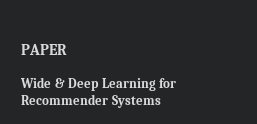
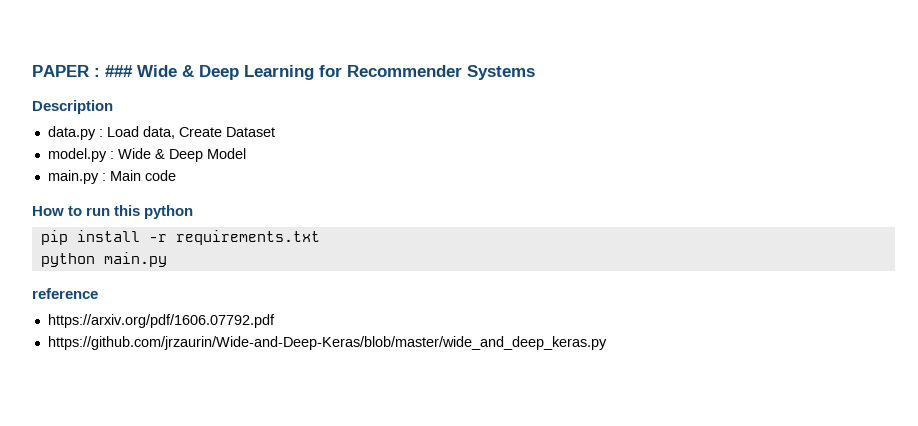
(67, 49) // -> [94,65,133,77] : ###
(161, 101) none -> [32,100,113,114] [47,126,275,140] [47,148,246,162] [47,170,176,184] [32,205,194,219] [40,230,320,245] [40,252,167,267] [32,288,98,299] [47,314,275,328] [47,336,607,350] // Description // data.py : Load data, Create Dataset // model.py : Wide & Deep Model // main.py : Main code // How to run this python // pip install -r requirements.txt // python main.py // reference // https://arxiv.org/pdf/1606.07792.pdf // https://github.com/jrzaurin/Wide-and-Deep-Keras/blob/master/wide_and_deep_keras.py

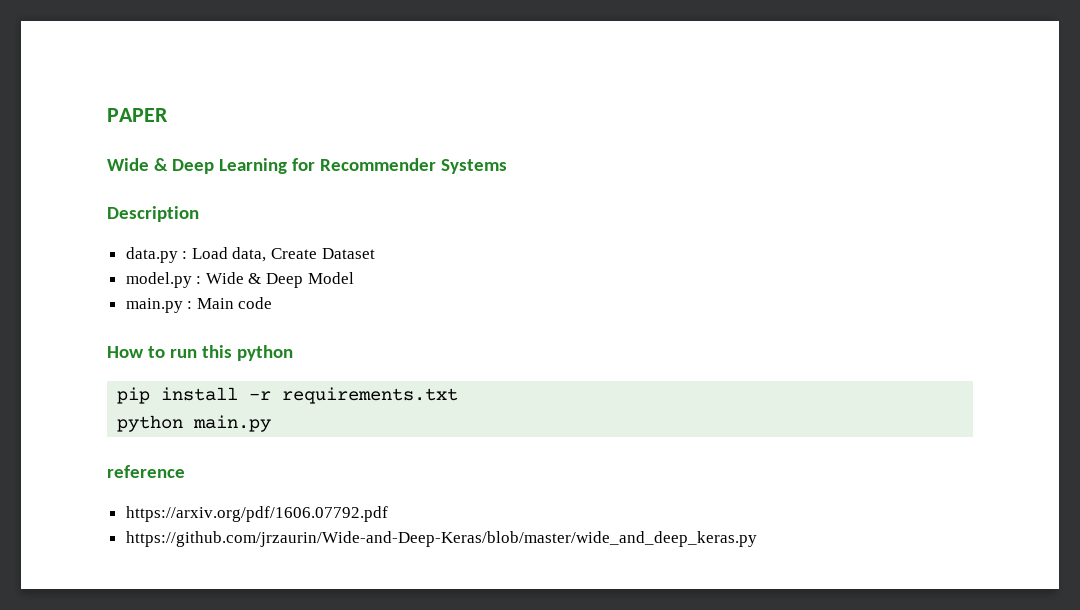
[94,65,133,77] : ### -> (168, 115) //

